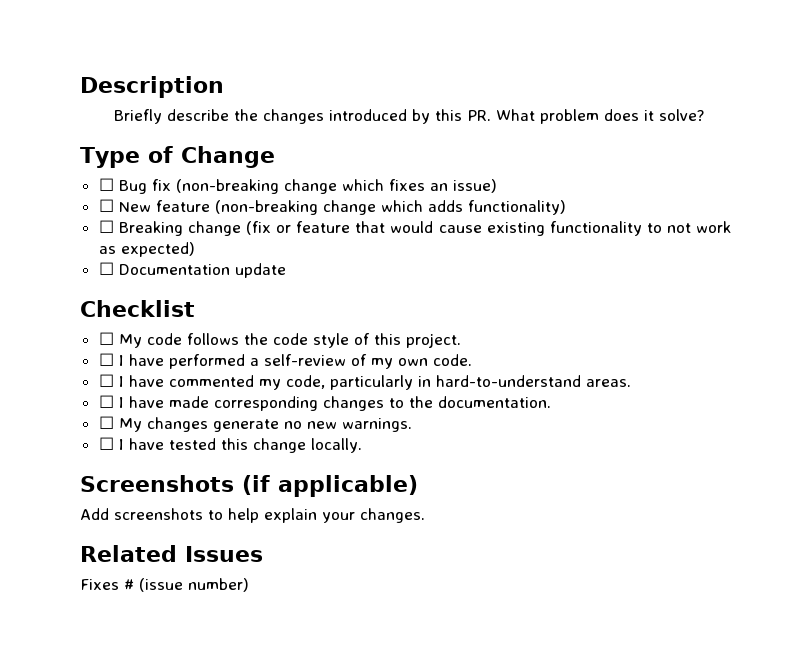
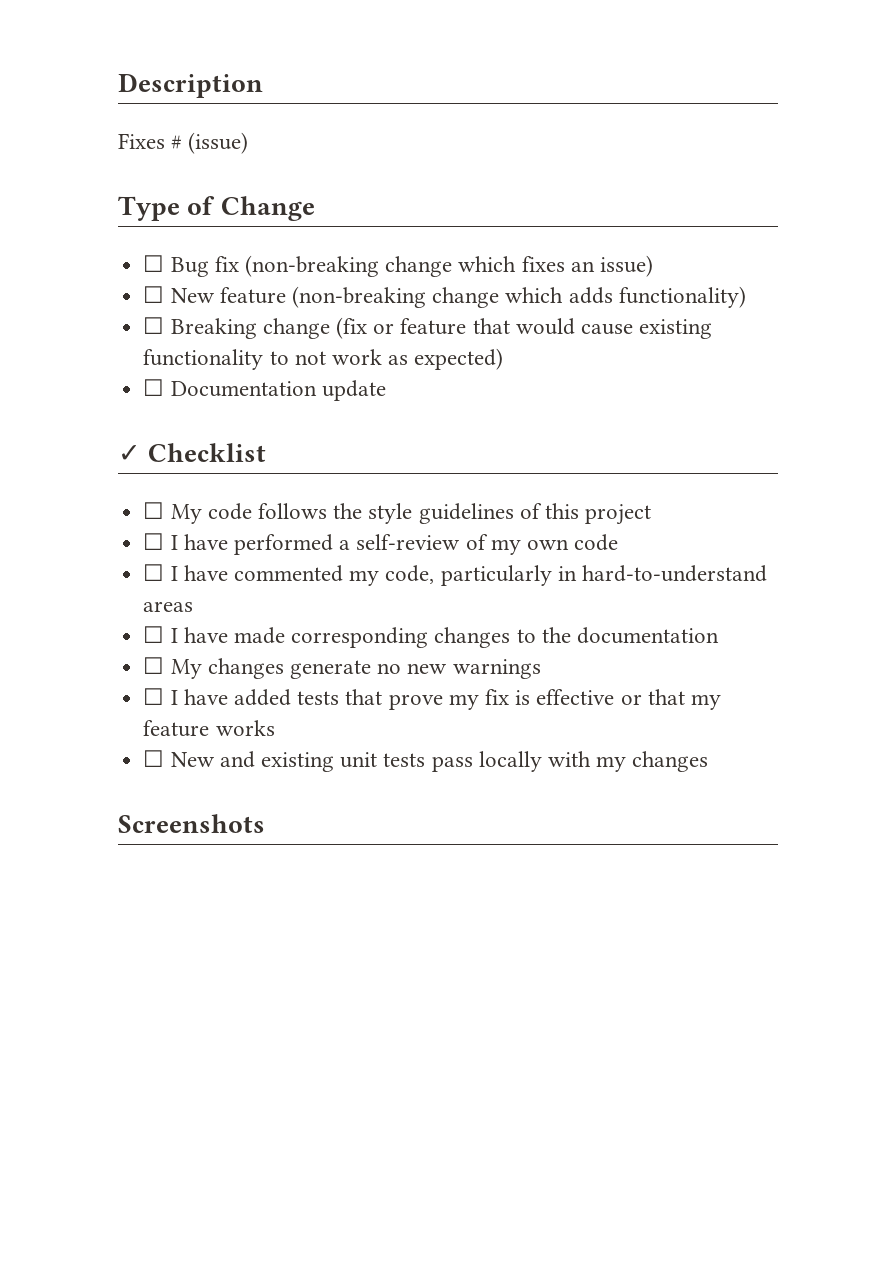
[114,109,705,124] Briefly describe the changes introduced by this PR. What problem does it solve? -> [118,132,249,154] Fixes # (issue)
(286, 270) none -> [118,445,141,462] ✓
[272,333,349,348] code style -> [368,503,514,524] style guidelines
[405,333,461,348] project. -> [585,504,652,525] project
[432,354,472,366] code. -> [574,534,619,551] code
[585,379,631,387] areas. -> [143,601,194,612] areas
[437,396,551,408] documentation. -> [576,627,719,644] documentation
[341,418,412,432] [98,437,362,453] [80,475,418,497] [80,508,425,523] [80,545,263,562] [80,578,249,592] warnings. // ☐ I have tested this change locally. // Screenshots (if applicable) // Add screenshots to help explain your changes. // Related Issues // Fixes # (issue number) -> [452,659,541,679] [143,688,722,710] [143,720,275,737] [143,750,709,772] [118,814,265,833] warnings // ☐ I have added tests that prove my fix is effective or that my feature works // ☐ New and existing unit tests pass locally with my changes // Screenshots

